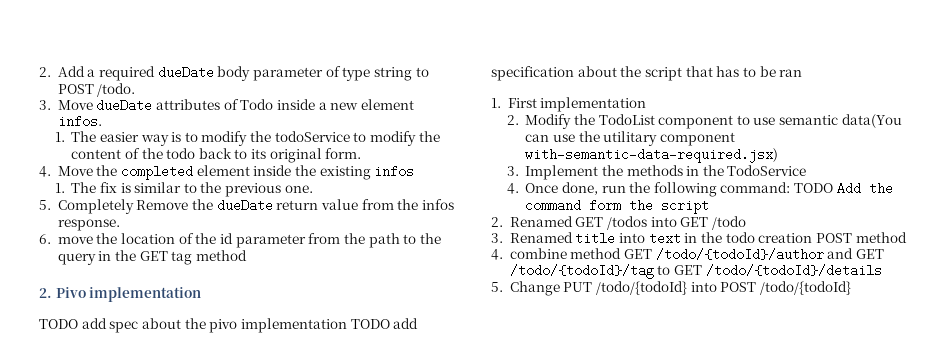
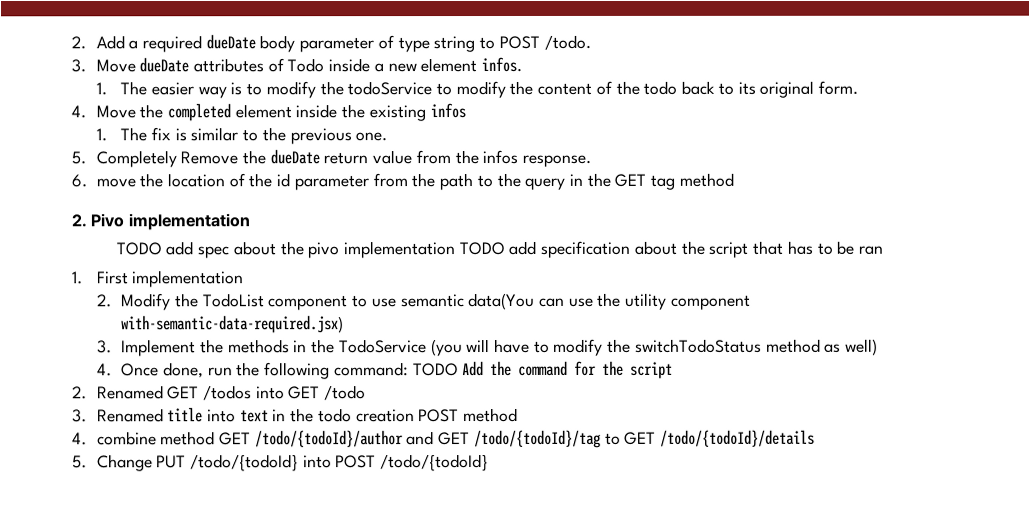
[603,131,658,146] utilitary -> [625,292,668,310] utility
(807, 170) none -> [430,338,879,357] (you will have to modify the switchTodoStatus method as well)
[589,199,622,212] form -> [574,360,598,376] for

